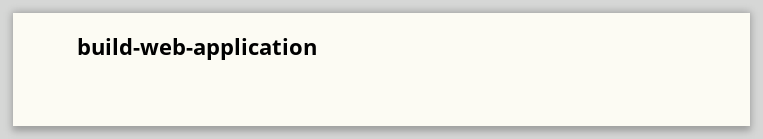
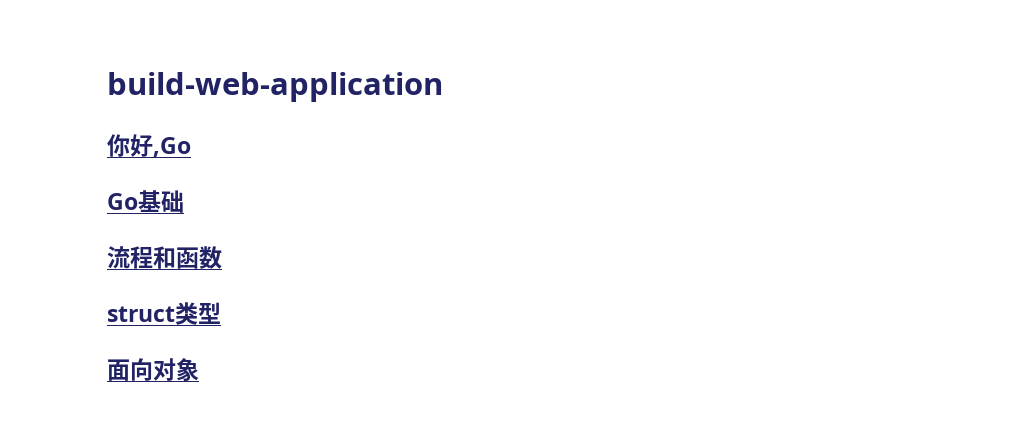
(317, 49) none -> [107,134,191,157] [107,190,184,213] [107,246,222,269] [107,302,221,325] [107,358,199,381] // 你好,Go // Go基础 // 流程和函数 // struct类型 // 面向对象

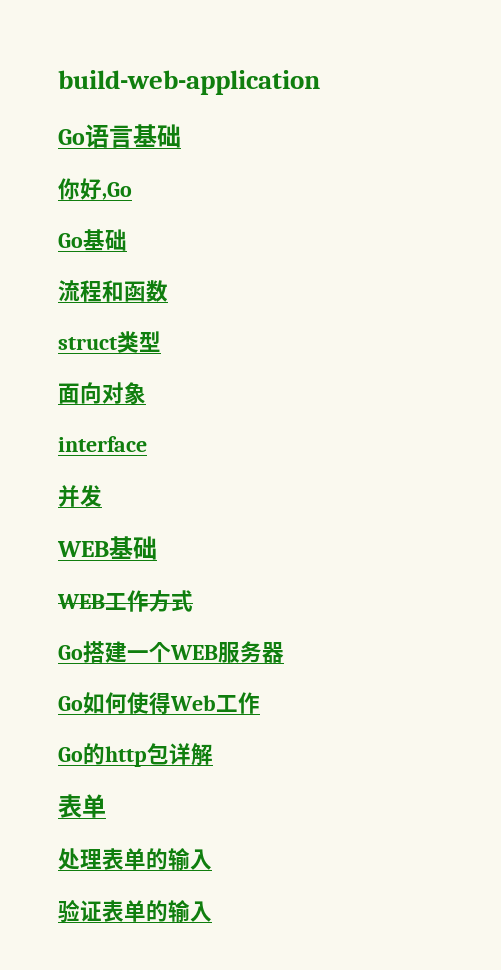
(443, 87) none -> [58,124,181,148] // Go语言基础
(199, 369) none -> [58,436,147,452] [58,485,102,508] [57,536,157,560] [57,590,193,612] [58,641,284,663] [58,692,260,714] [58,743,213,767] [58,794,106,818] [58,848,212,870] [58,899,212,922] // interface // 并发 // WEB基础 // WEB工作方式 // Go搭建一个WEB服务器 // Go如何使得Web工作 // Go的http包详解 // 表单 // 处理表单的输入 // 验证表单的输入

